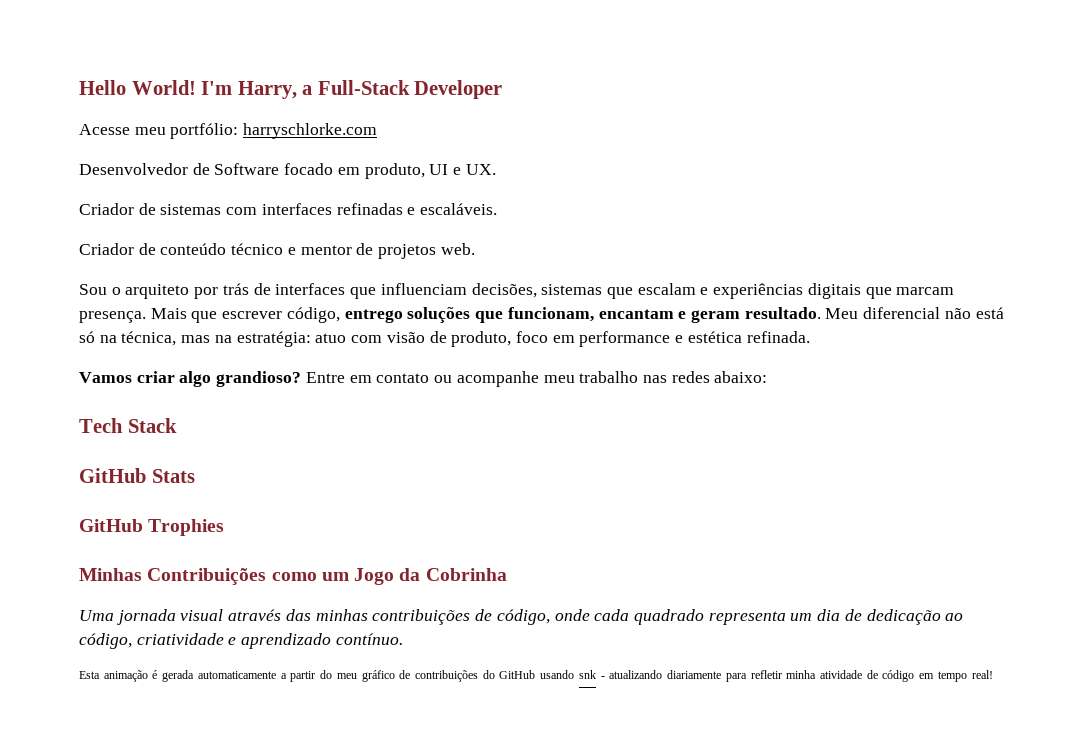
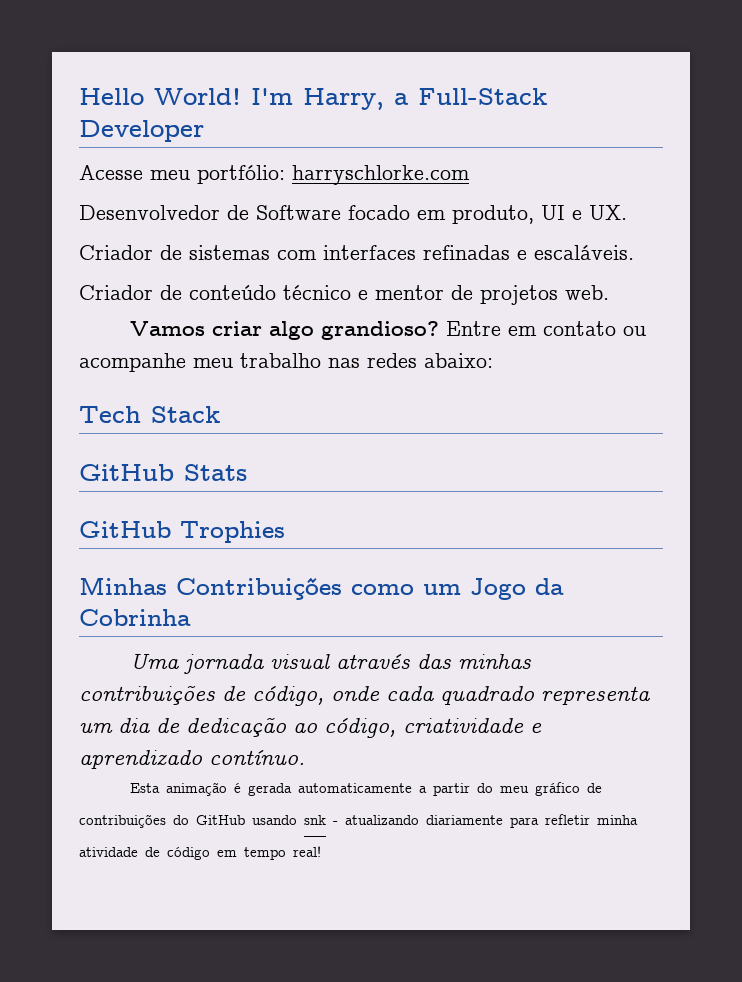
[79,283,955,299] [79,307,1004,323] [79,331,810,347] // Sou o arquiteto por trás de interfaces que influenciam decisões, sistemas que escalam e experiências digitais que marcam presença. Mais que escrever código, entrego soluções que funcionam, encantam e geram resultado. Meu diferencial não está só na técnica, mas na estratégia: atuo com visão de produto, foco em performance e estética refinada. -> (609, 292) none

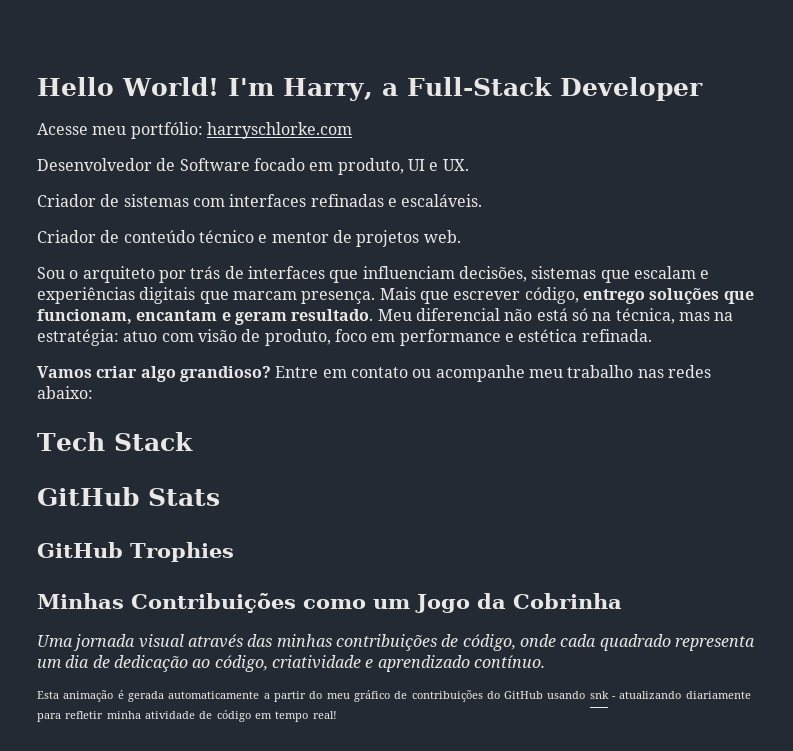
(609, 292) none -> [37,266,710,283] [37,287,754,305] [37,308,734,325] [37,329,652,346] // Sou o arquiteto por trás de interfaces que influenciam decisões, sistemas que escalam e experiências digitais que marcam presença. Mais que escrever código, entrego soluções que funcionam, encantam e geram resultado. Meu diferencial não está só na técnica, mas na estratégia: atuo com visão de produto, foco em performance e estética refinada.

